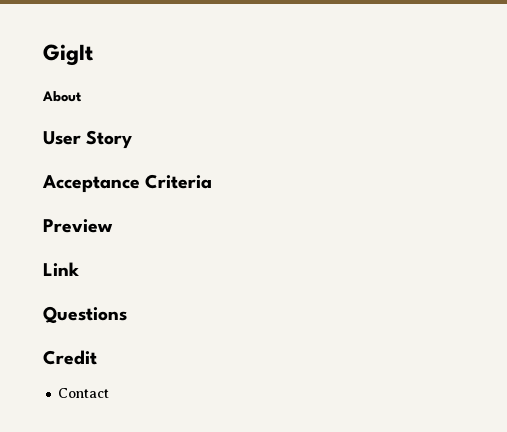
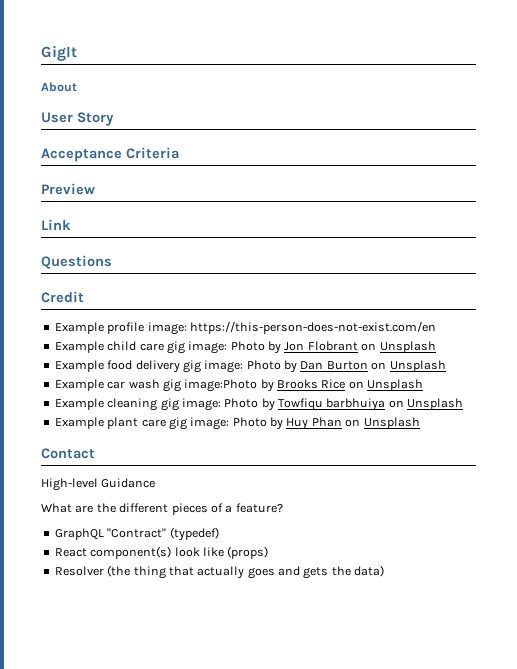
[58,388,110,398] Contact -> [54,321,436,335] [54,341,436,354] [54,360,446,373] [54,379,424,392] [54,398,464,411] [54,417,420,430] [41,448,95,459] [41,478,156,491] [41,503,283,515] [54,527,219,541] [54,546,269,559] [54,565,385,579] Example profile image: https://this-person-does-not-exist.com/en // Example child care gig image: Photo by Jon Flobrant on Unsplash // Example food delivery gig image: Photo by Dan Burton on Unsplash // Example car wash gig image:Photo by Brooks Rice on Unsplash // Example cleaning gig image: Photo by Towfiqu barbhuiya on Unsplash // Example plant care gig image: Photo by Huy Phan on Unsplash // Contact // High-level Guidance // What are the different pieces of a feature? // GraphQL "Contract" (typedef) // React component(s) look like (props) // Resolver (the thing that actually goes and gets the data)

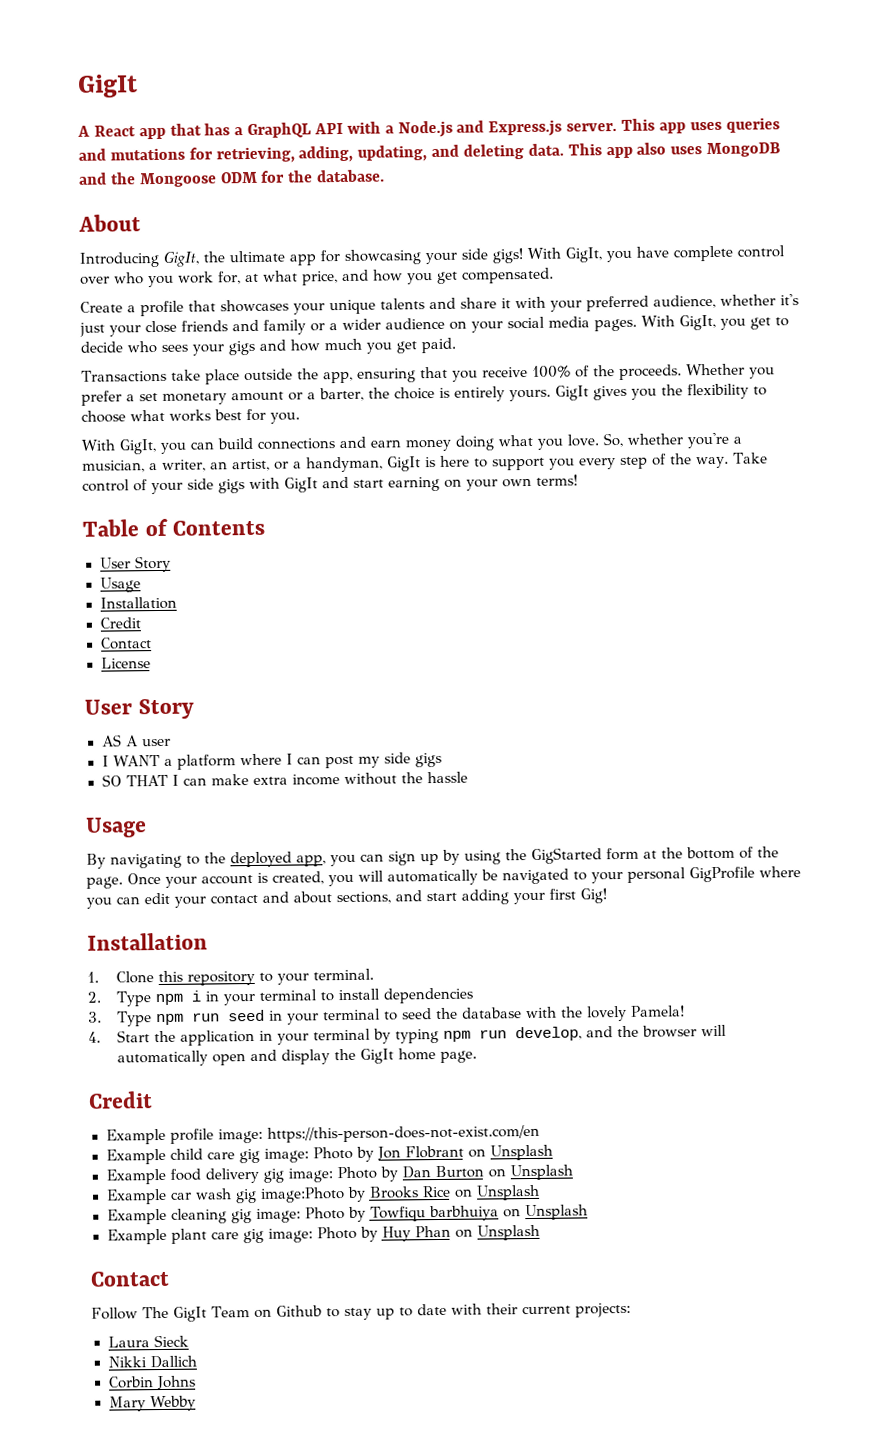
[41,82,77,92] [41,112,114,126] [41,147,179,162] [41,183,95,195] [41,219,71,230] [41,255,112,269] About // User Story // Acceptance Criteria // Preview // Link // Questions -> [77,117,780,140] [78,142,781,164] [78,169,386,188] [78,214,141,232] [79,245,785,268] [80,267,554,288] [80,294,799,317] [79,314,789,337] [80,337,456,356] [81,363,775,385] [81,383,767,406] [81,408,300,424] [81,432,742,455] [82,452,768,473] [82,474,578,495] [82,518,266,537] [99,555,171,573] [99,577,141,593] [99,596,177,610] [99,617,141,629] [100,637,152,650] [100,657,151,669] [84,698,194,720] [101,734,171,747] [101,752,443,770] [101,771,469,787] [85,817,147,838] [86,846,779,869] [86,866,801,889] [86,888,607,909] [87,932,208,951] [87,968,374,986] [87,987,473,1007] [88,1005,685,1027] [88,1024,727,1046] [116,1048,477,1067] A React app that has a GraphQL API with a Node.js and Express.js server. This app uses queries and mutations for retrieving, adding, updating, and deleting data. This app also uses MongoDB and the Mongoose ODM for the database. // About // Introducing GigIt, the ultimate app for showcasing your side gigs! With GigIt, you have complete control over who you work for, at what price, and how you get compensated. // Create a profile that showcases your unique talents and share it with your preferred audience, whether it's just your close friends and family or a wider audience on your social media pages. With GigIt, you get to decide who sees your gigs and how much you get paid. // Transactions take place outside the app, ensuring that you receive 100% of the proceeds. Whether you prefer a set monetary amount or a barter, the choice is entirely yours. GigIt gives you the flexibility to choose what works best for you. // With GigIt, you can build connections and earn money doing what you love. So, whether you're a musician, a writer, an artist, or a handyman, GigIt is here to support you every step of the way. Take control of your side gigs with GigIt and start earning on your own terms! // Table of Contents // User Story // Usage // Installation // Credit // Contact // License // User Story // AS A user // I WANT a platform where I can post my side gigs // SO THAT I can make extra income without the hassle // Usage // By navigating to the deployed app, you can sign up by using the GigStarted form at the bottom of the page. Once your account is created, you will automatically be navigated to your personal GigProfile where you can edit your contact and about sections, and start adding your first Gig! // Installation // 1. Clone this repository to your terminal. // 2. Type npm i in your terminal to install dependencies // 3. Type npm run seed in your terminal to seed the database with the lovely Pamela! // 4. Start the application in your terminal by typing npm run develop, and the browser will automatically open and display the GigIt home page.
[41,478,156,491] [41,503,283,515] [54,527,219,541] [54,546,269,559] [54,565,385,579] High-level Guidance // What are the different pieces of a feature? // GraphQL "Contract" (typedef) // React component(s) look like (props) // Resolver (the thing that actually goes and gets the data) -> [91,1302,631,1322] [107,1334,189,1348] [107,1355,197,1369] [108,1375,196,1391] [108,1395,197,1412] Follow The GigIt Team on Github to stay up to date with their current projects: // Laura Sieck // Nikki Dallich // Corbin Johns // Mary Webby

